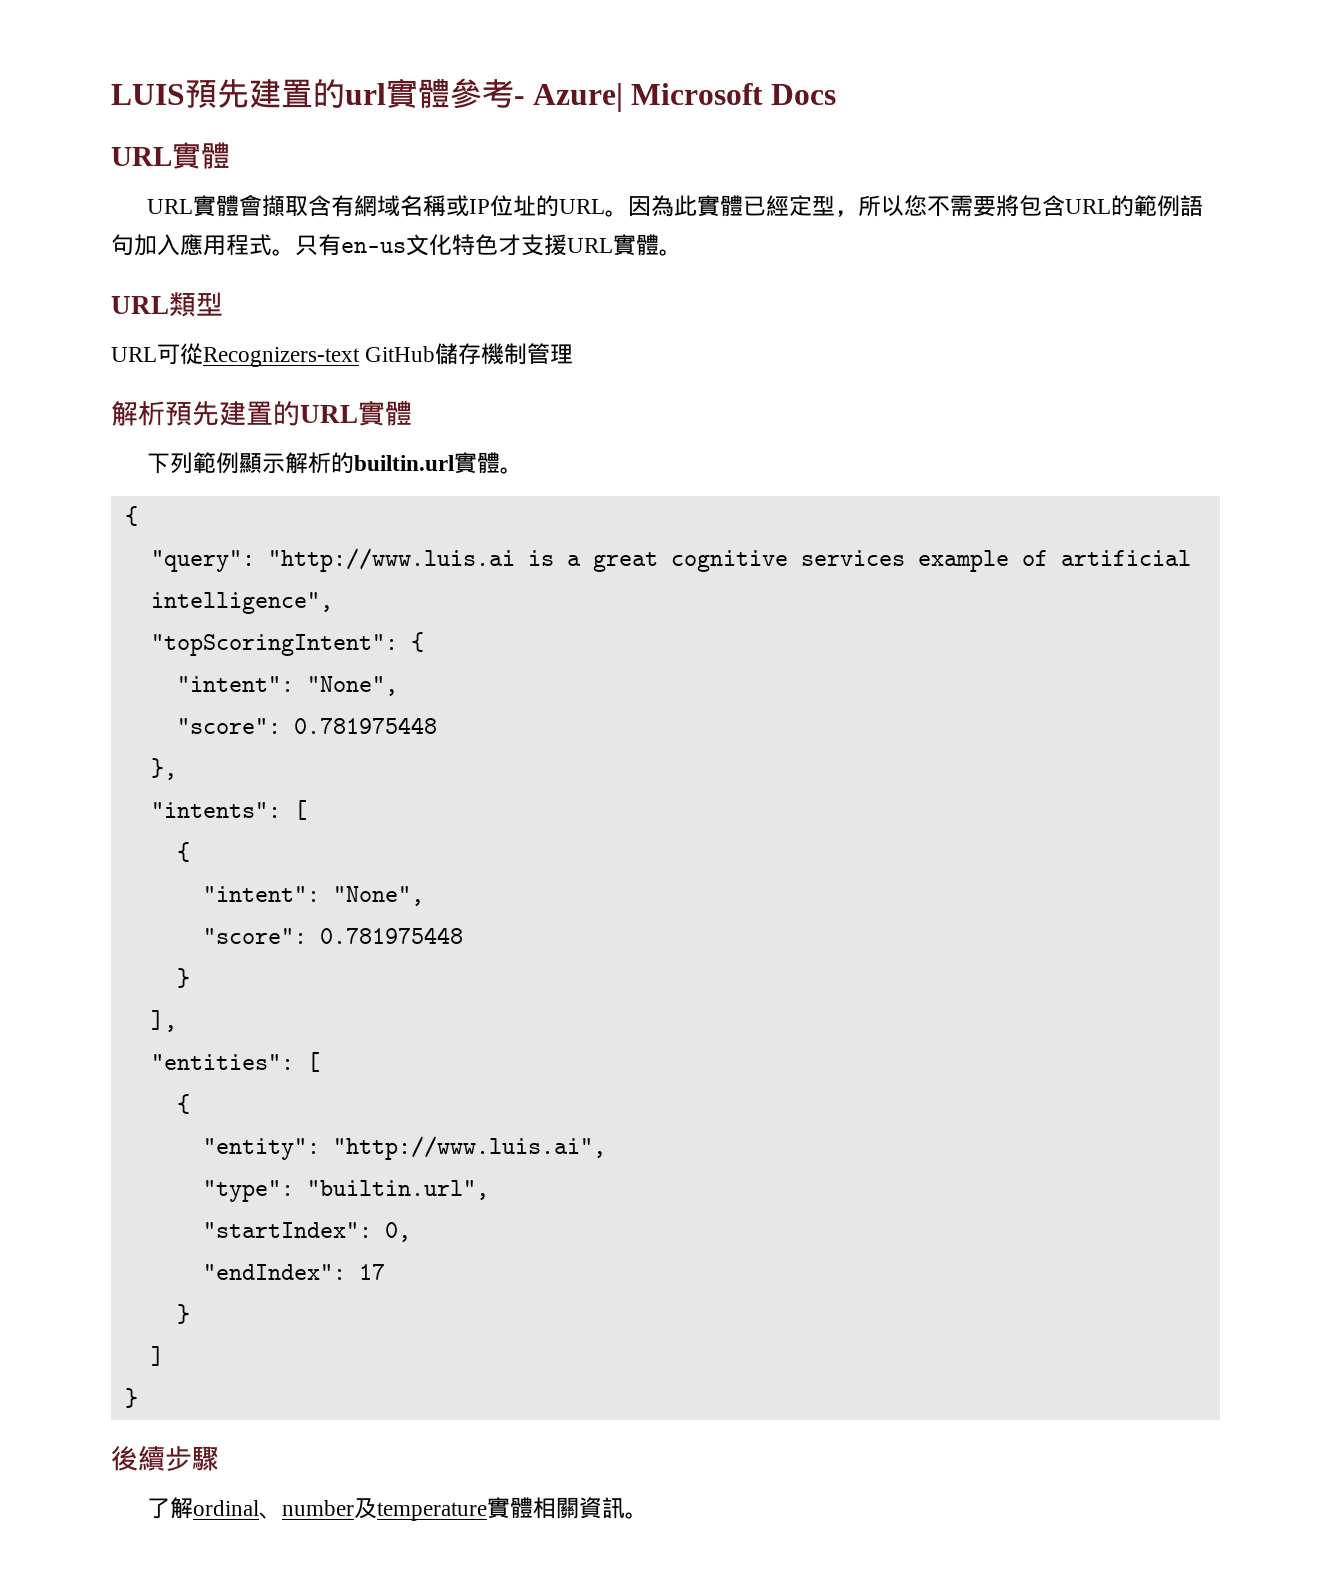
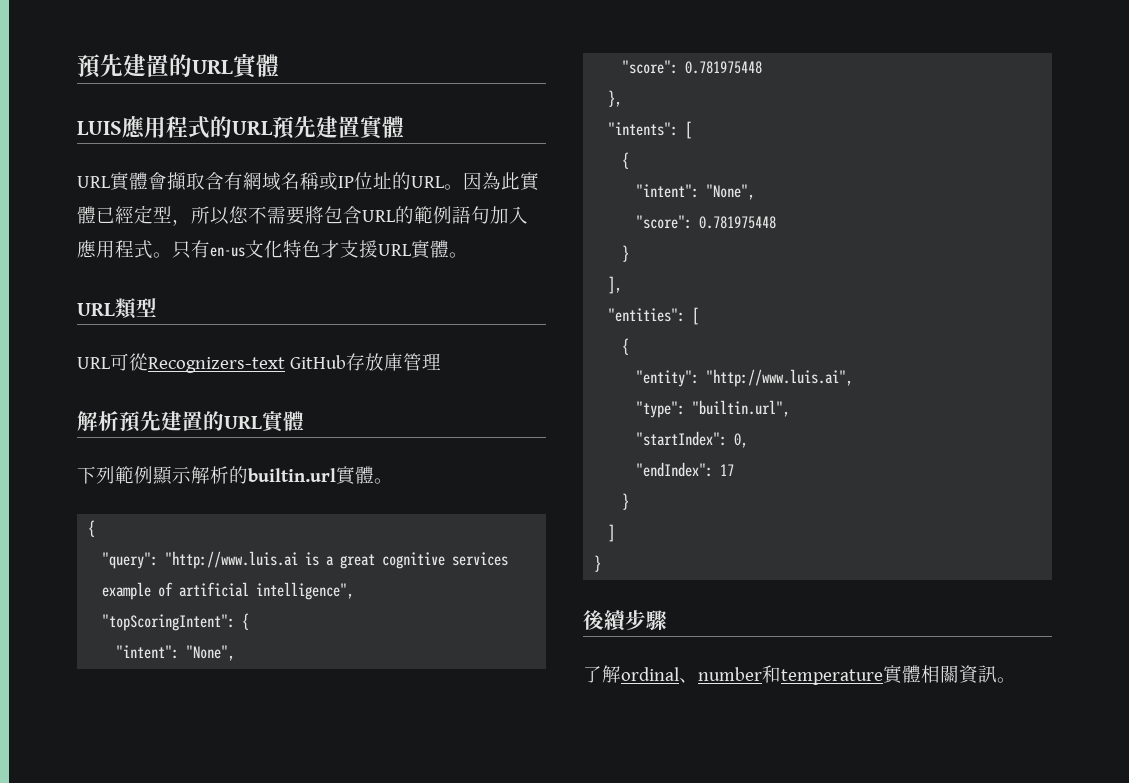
[111,78,836,112] [111,147,172,166] LUIS預先建置的url實體參考- Azure| Microsoft Docs // URL -> [77,54,279,79] [77,116,360,139] 預先建置的URL實體 // LUIS應用程式的URL預先建置
[435,343,528,365] 儲存機制 -> [345,353,403,371] 存放庫
[354,1498,378,1519] 及 -> [762,665,781,683] 和

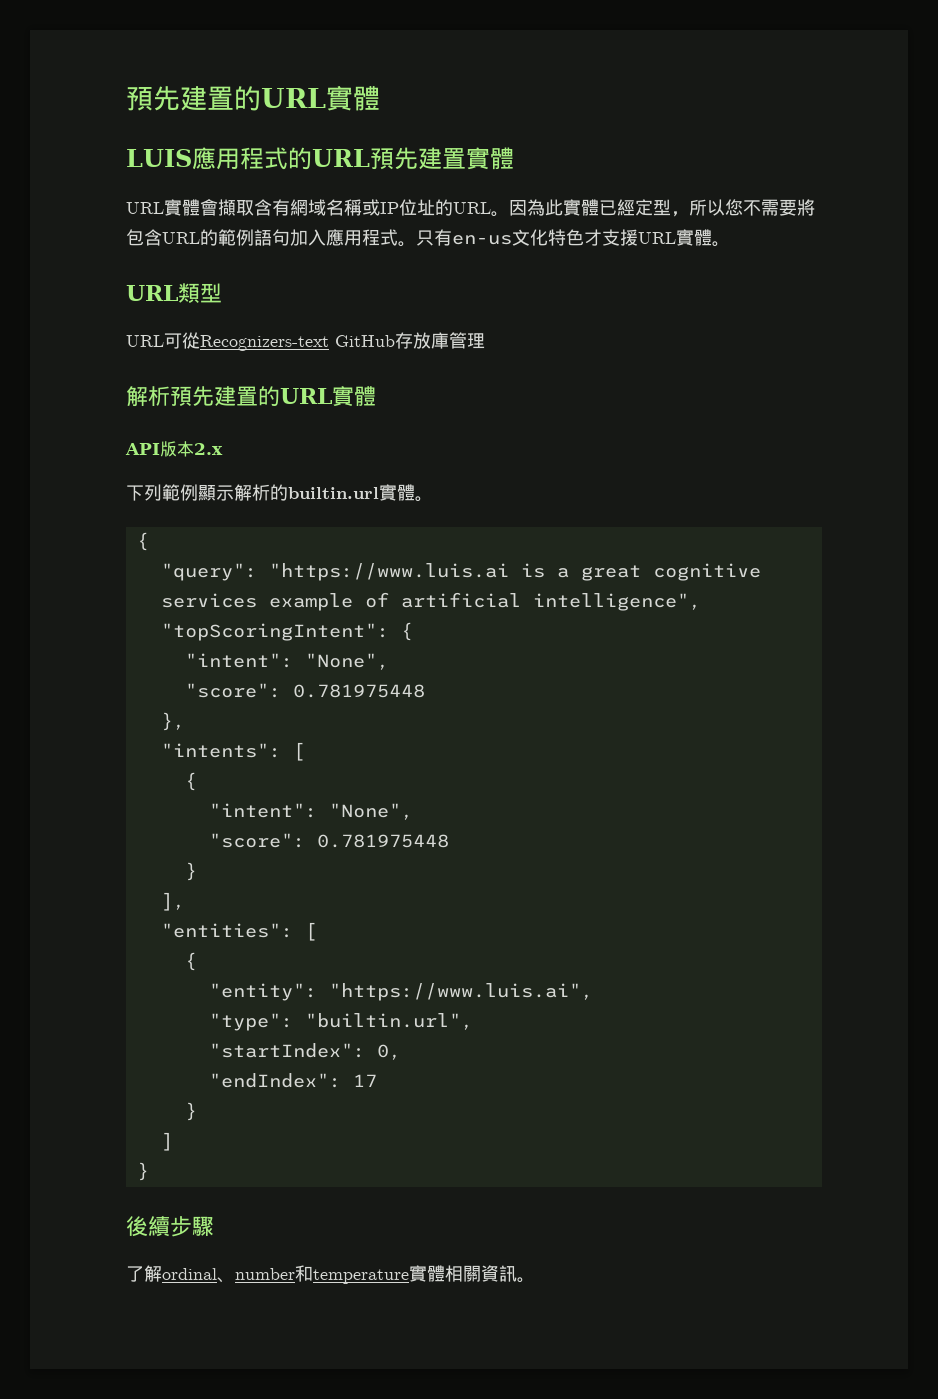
(304, 421) none -> [125,441,223,457] // API版本2.x
[165,551,299,569] "http://www.luis.ai -> [268,563,509,581] "https://www.luis.ai
[706,369,854,387] "http://www.luis.ai", -> [328,983,593,1001] "https://www.luis.ai",

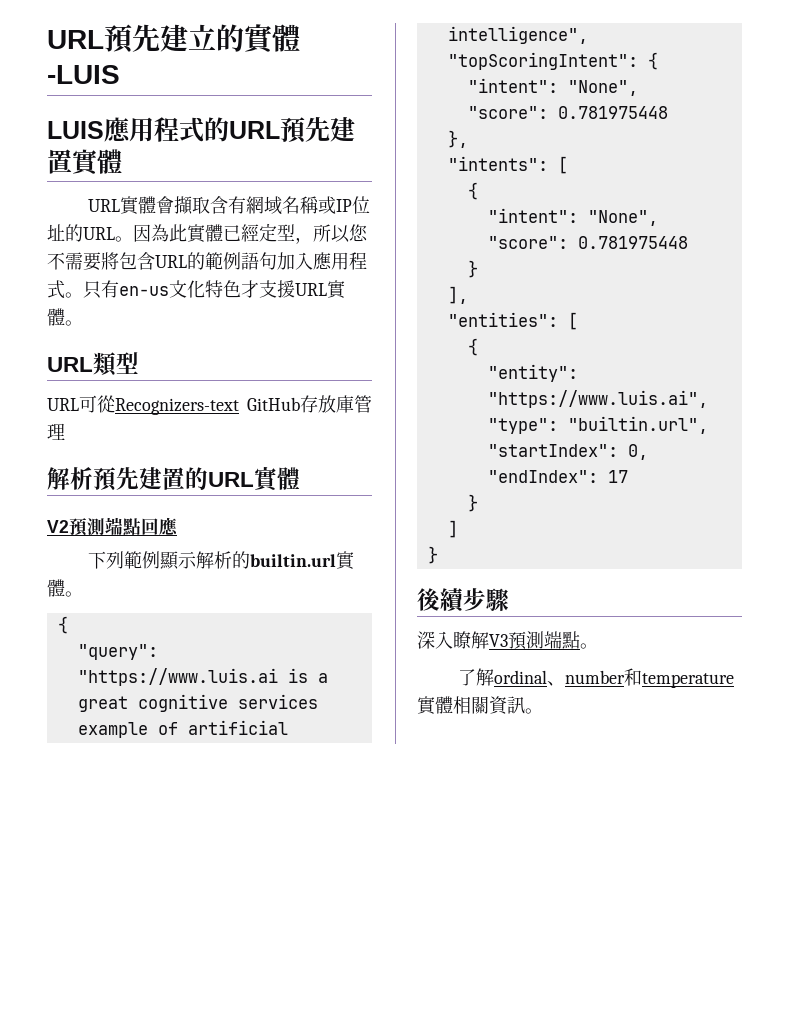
[126,85,380,111] 預先建置的URL實體 -> [47,24,300,54] [47,65,120,84] URL預先建立的實體-LUIS
[125,441,223,457] API版本2.x -> [47,517,178,536] V2預測端點回應
(214, 1226) none -> [417,631,598,650] // 深入瞭解V3預測端點。

